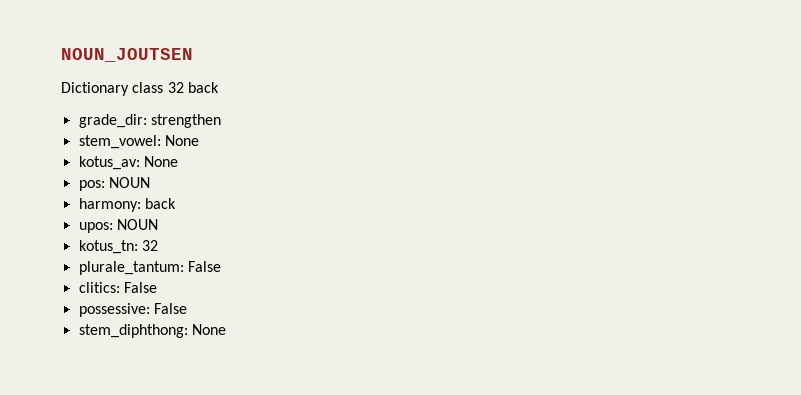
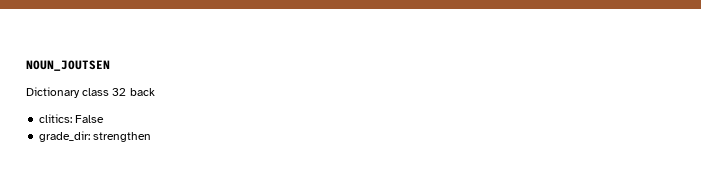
[78,114,221,128] [78,135,199,149] [78,156,178,170] [78,177,150,191] [78,198,176,212] [78,219,158,233] [78,240,158,254] [78,261,221,275] [78,282,157,293] [78,303,187,317] [78,324,226,338] grade_dir: strengthen // stem_vowel: None // kotus_av: None // pos: NOUN // harmony: back // upos: NOUN // kotus_tn: 32 // plurale_tantum: False // clitics: False // possessive: False // stem_diphthong: None -> [39,114,105,123] [39,131,152,142] clitics: False // grade_dir: strengthen

